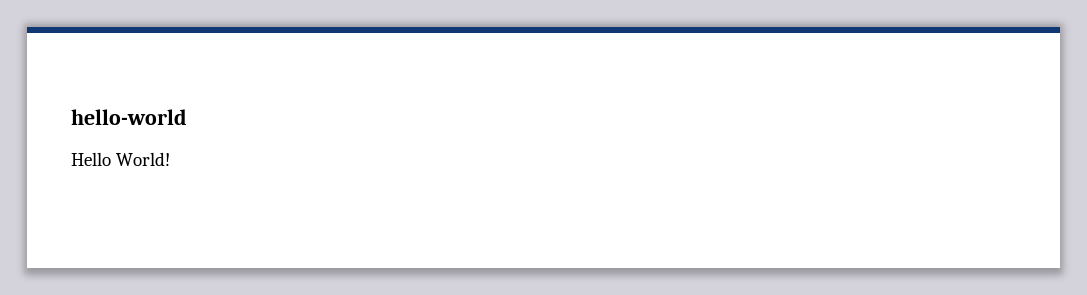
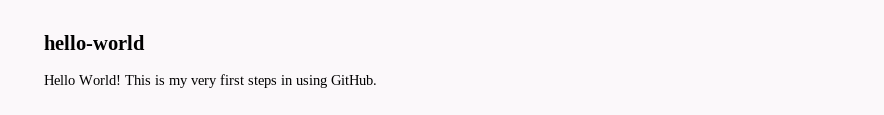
(171, 159) none -> [125,74,377,88] This is my very first steps in using GitHub.

